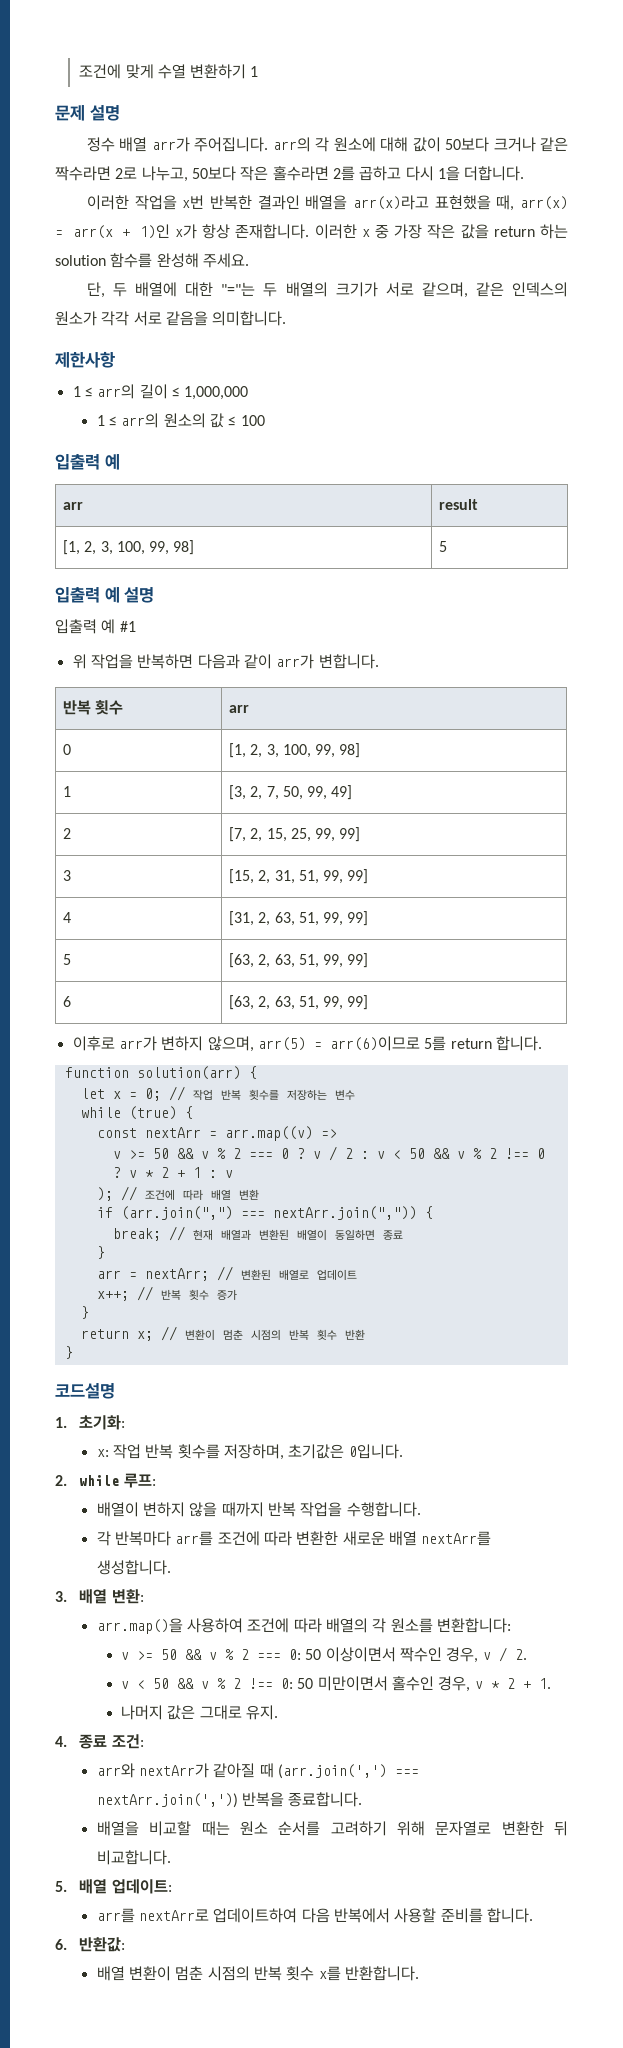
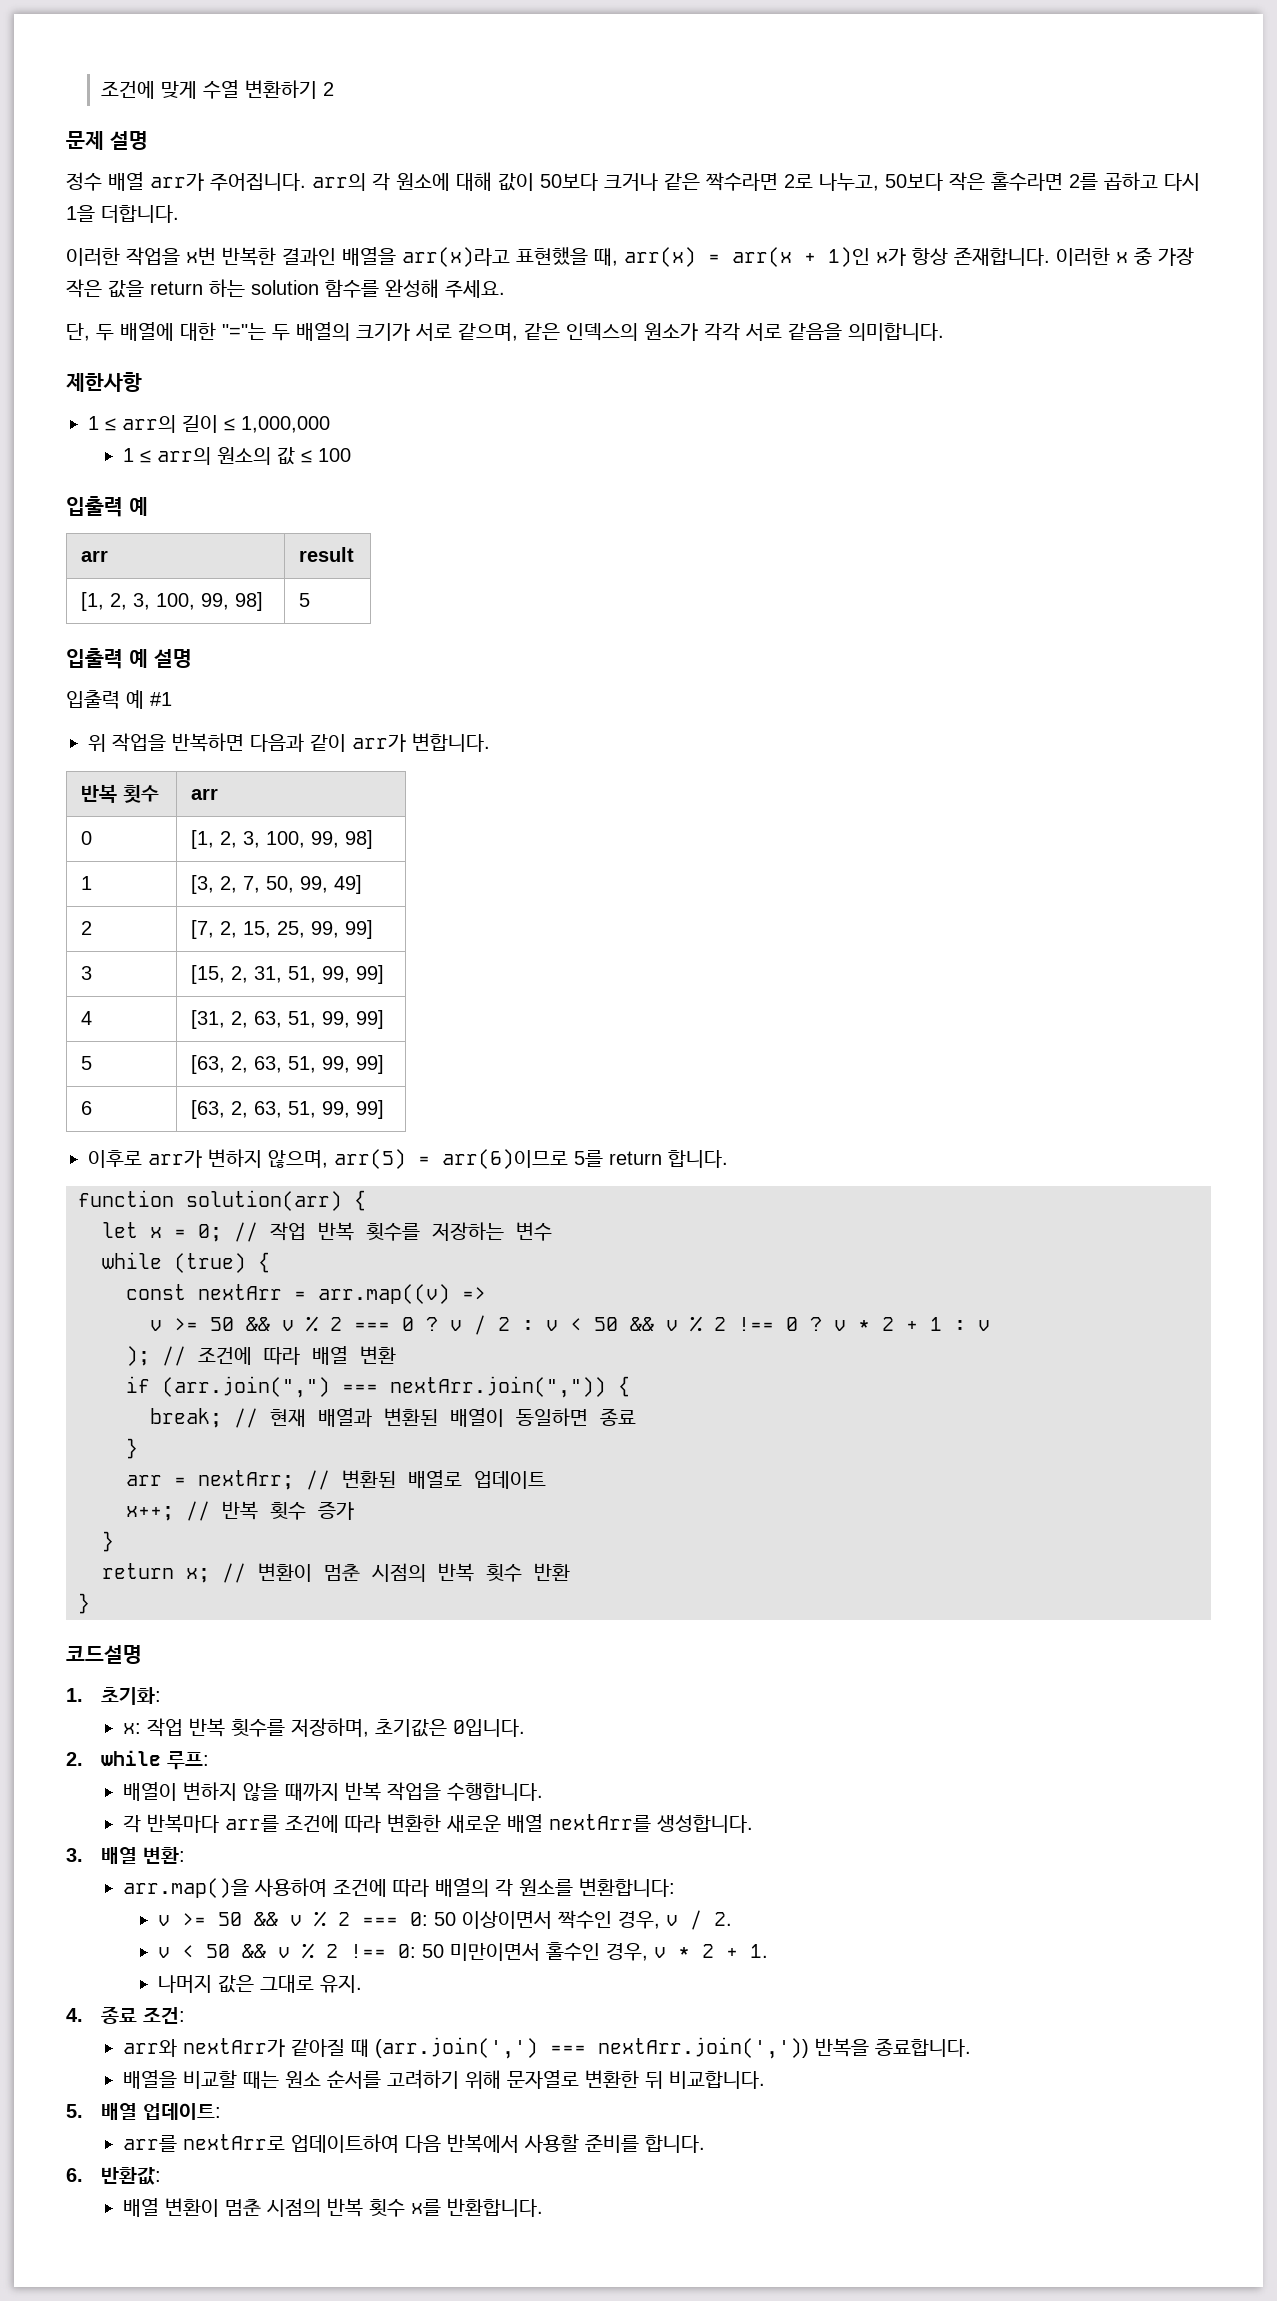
[250,66,259,77] 1 -> [323,82,335,96] 2

